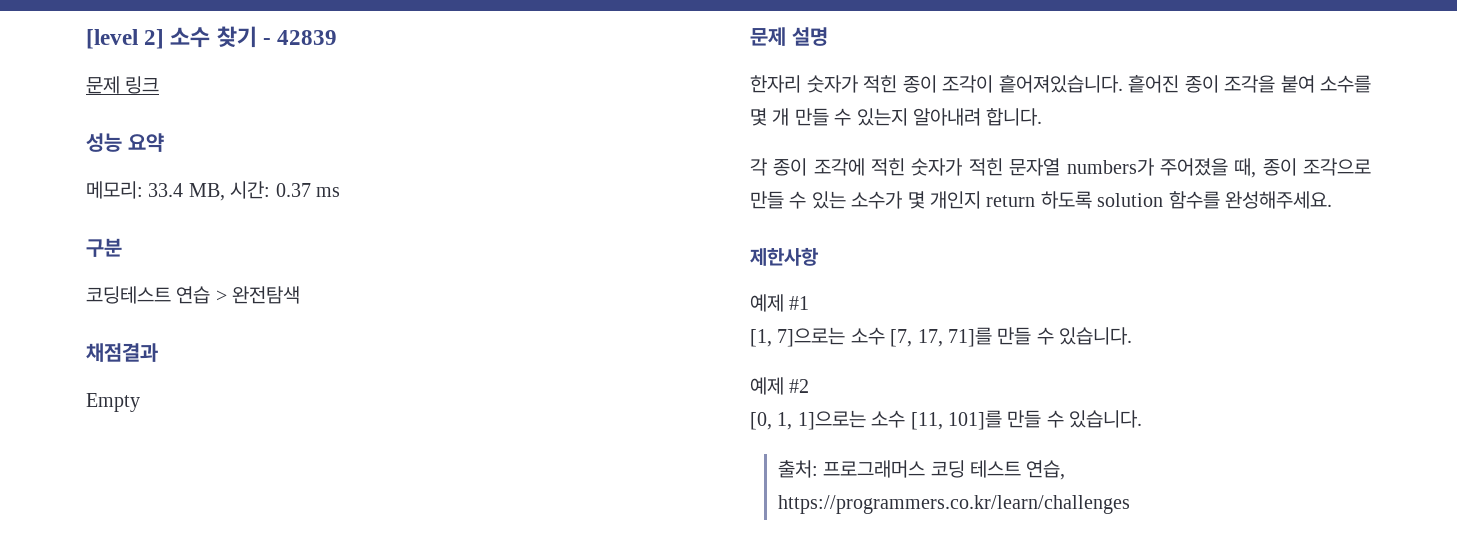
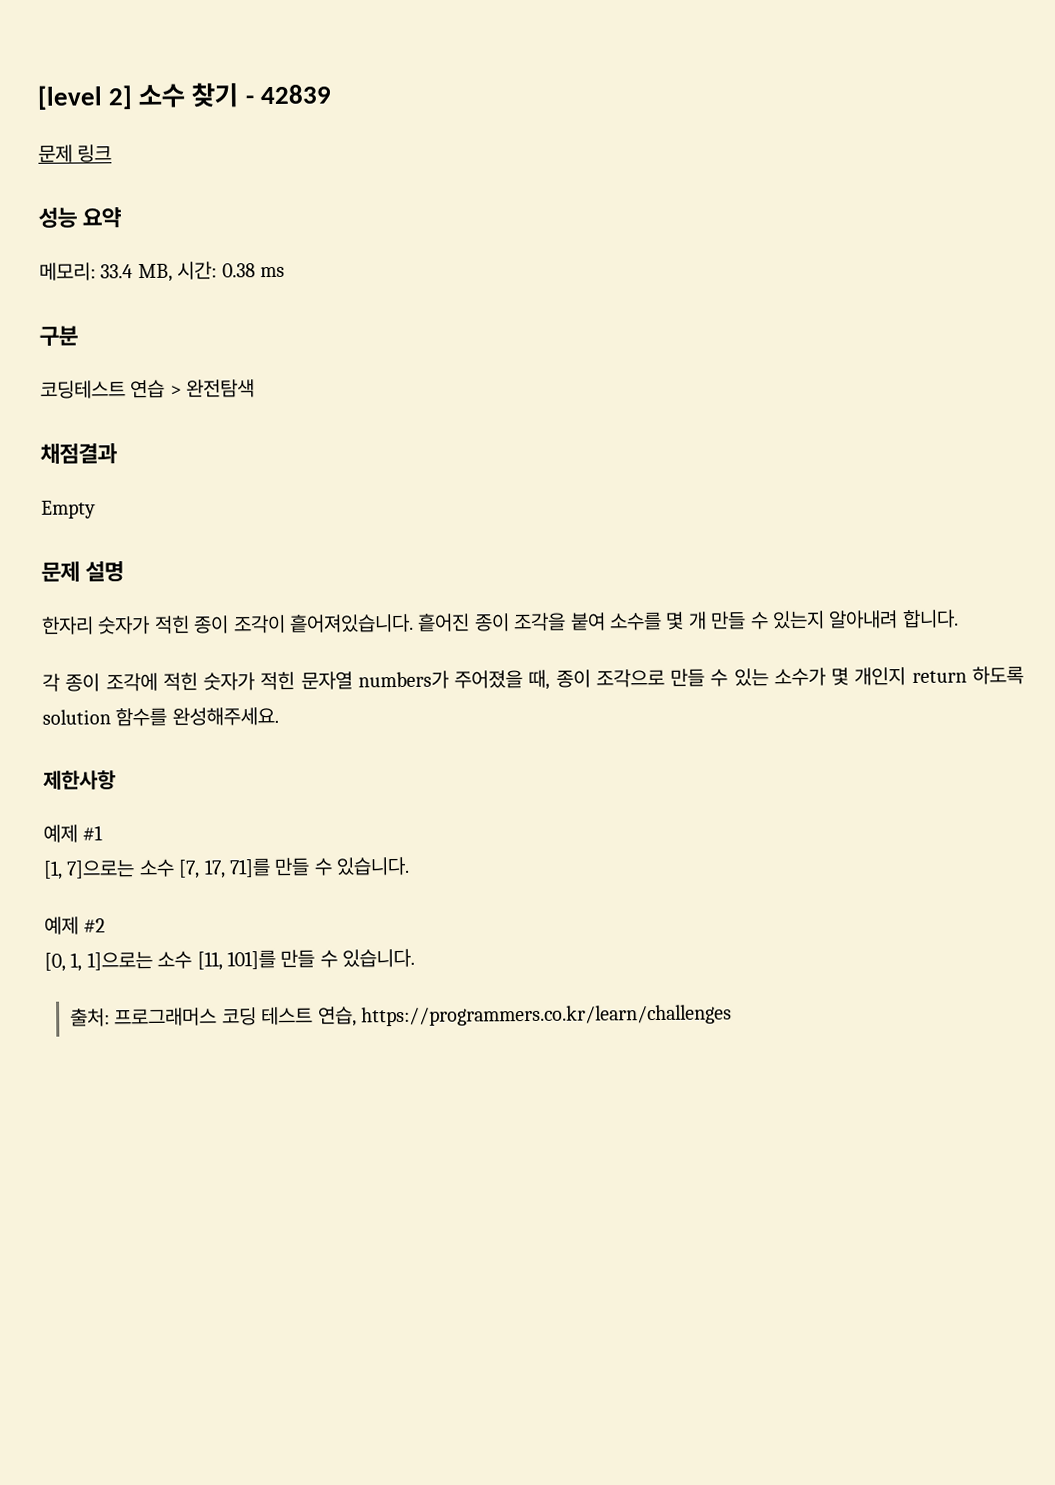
[275,183,311,197] 0.37 -> [221,263,256,278] 0.38

